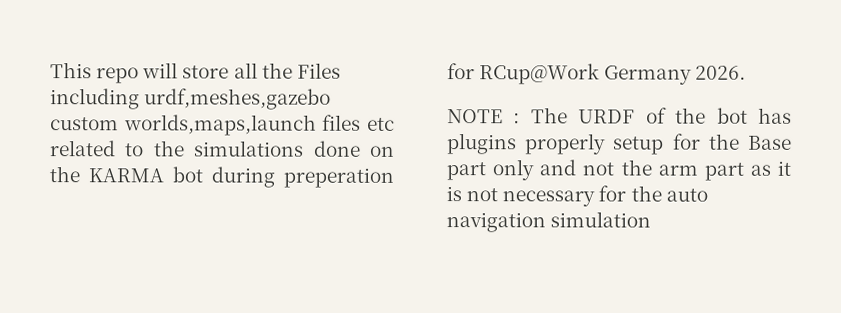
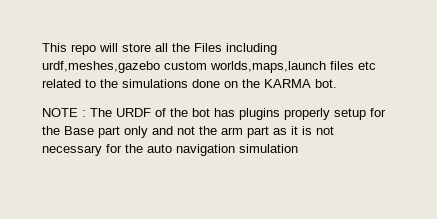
[172,166,394,188] [447,63,747,85] bot during preperation for RCup@Work Germany 2026. -> [315,79,337,88] bot.

